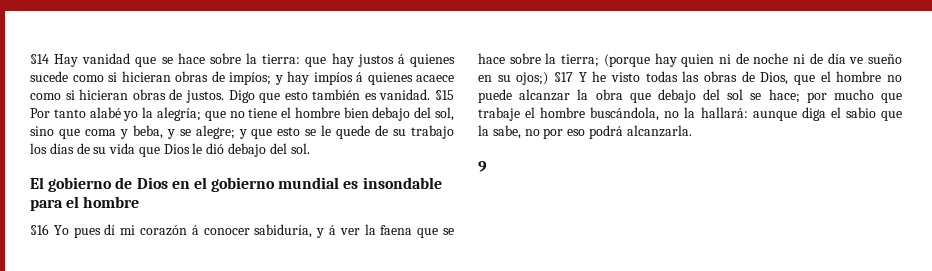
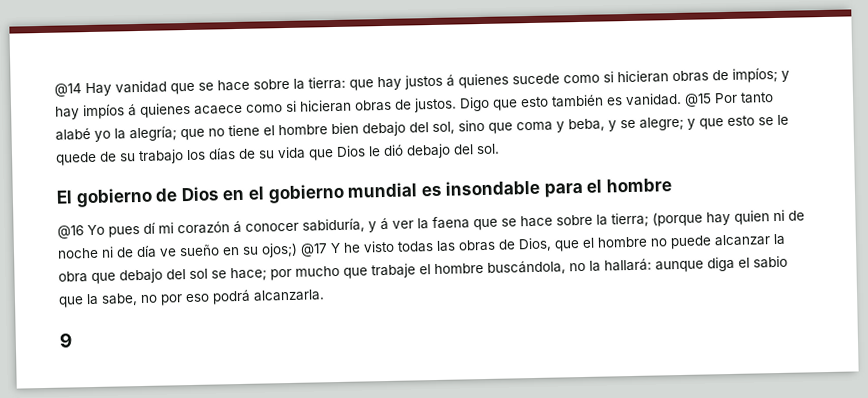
[30,54,49,64] §14 -> [54,83,82,97] @14
[435,90,454,100] §15 -> [684,93,712,107] @15
[30,224,49,235] §16 -> [57,225,84,239] @16
[554,72,573,82] §17 -> [300,243,328,257] @17

